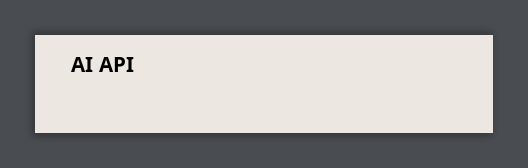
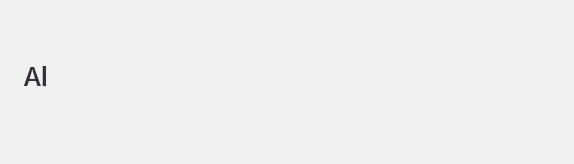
[98,57,134,72] API -> (47, 76) none

